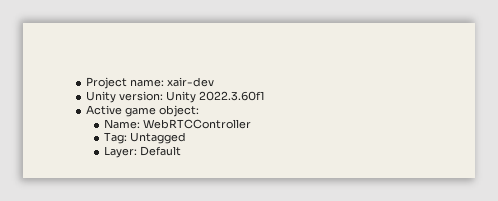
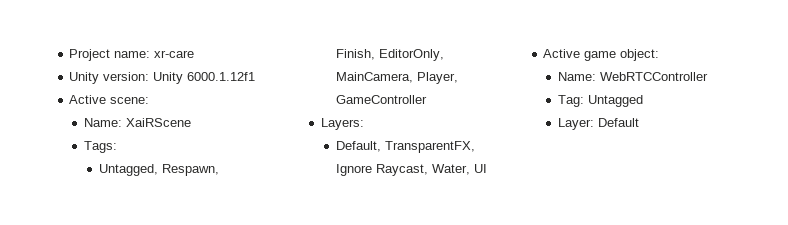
[167,77,215,87] xair-dev -> [154,50,195,58] xr-care
[199,91,266,101] 2022.3.60f1 -> [187,72,256,81] [69,95,150,104] [84,118,192,127] [84,141,118,153] [98,164,219,176] [335,49,444,61] [335,72,458,84] [335,95,427,104] [321,118,365,130] [335,141,475,153] [335,164,487,176] 6000.1.12f1 // Active scene: // Name: XaiRScene // Tags: // Untagged, Respawn, Finish, EditorOnly, MainCamera, Player, GameController // Layers: // Default, TransparentFX, Ignore Raycast, Water, UI

